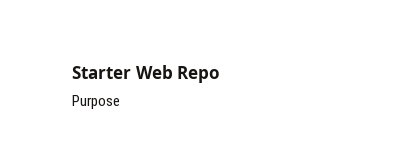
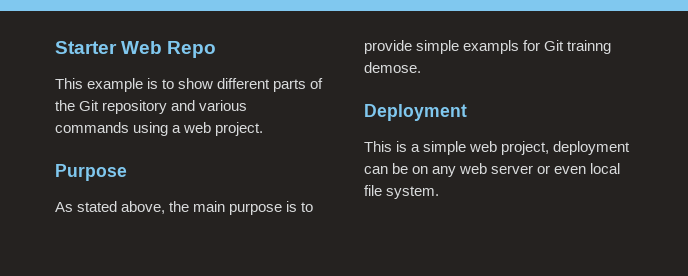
[72,95,120,109] Purpose -> [55,78,324,92] [55,100,248,114] [55,122,264,136] [55,164,127,181] [55,201,314,215] [364,40,612,54] [364,62,421,73] [364,104,467,121] [364,141,631,155] [364,163,621,177] [364,185,440,199] This example is to show different parts of the Git repository and various commands using a web project. // Purpose // As stated above, the main purpose is to provide simple exampls for Git trainng demose. // Deployment // This is a simple web project, deployment can be on any web server or even local file system.

